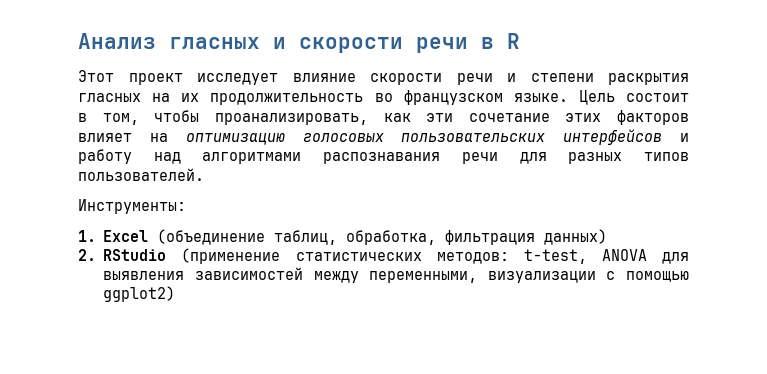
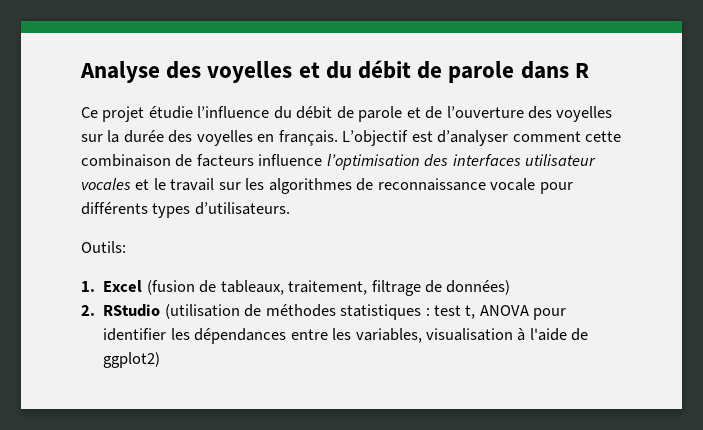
[78,33,520,53] [78,70,689,85] [78,90,689,105] [78,110,689,125] [78,129,689,145] [78,149,689,164] [78,168,204,181] [78,199,186,214] [78,229,608,245] [78,248,689,264] [103,267,689,283] Анализ гласных и скорости речи в R // Этот проект исследует влияние скорости речи и степени раскрытия гласных на их продолжительность во французском языке. Цель состоит в том, чтобы проанализировать, как эти сочетание этих факторов влияет на оптимизацию голосовых пользовательских интерфейсов и работу над алгоритмами распознавания речи для разных типов пользователей. // Инструменты: // 1. Excel (объединение таблиц, обработка, фильтрация данных) // 2. RStudio (применение статистических методов: t-test, ANOVA для выявления зависимостей между переменными, визуализации с помощью -> [80,60,589,83] [81,106,613,122] [81,130,622,146] [81,154,597,170] [81,178,573,194] [81,202,290,218] [81,241,126,253] [81,280,511,296] [81,304,567,320] [103,328,589,344] Analyse des voyelles et du débit de parole dans R // Ce projet étudie l’influence du débit de parole et de l’ouverture des voyelles sur la durée des voyelles en français. L’objectif est d’analyser comment cette combinaison de facteurs influence l’optimisation des interfaces utilisateur vocales et le travail sur les algorithmes de reconnaissance vocale pour différents types d’utilisateurs. // Outils: // 1. Excel (fusion de tableaux, traitement, filtrage de données) // 2. RStudio (utilisation de méthodes statistiques : test t, ANOVA pour identifier les dépendances entre les variables, visualisation à l'aide de

